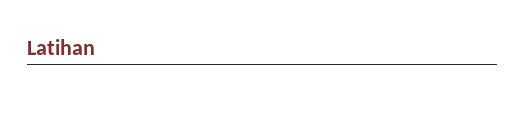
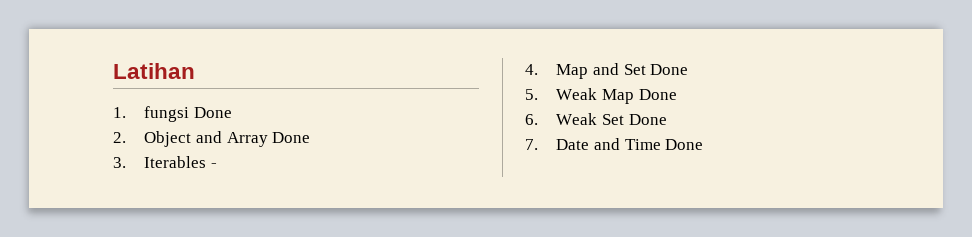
(95, 47) none -> [113,106,232,122] [113,131,311,147] [113,156,217,168] [525,63,689,79] [525,88,677,104] [525,113,667,125] [525,138,704,150] // 1. fungsi Done // 2. Object and Array Done // 3. Iterables - // 4. Map and Set Done // 5. Weak Map Done // 6. Weak Set Done // 7. Date and Time Done

